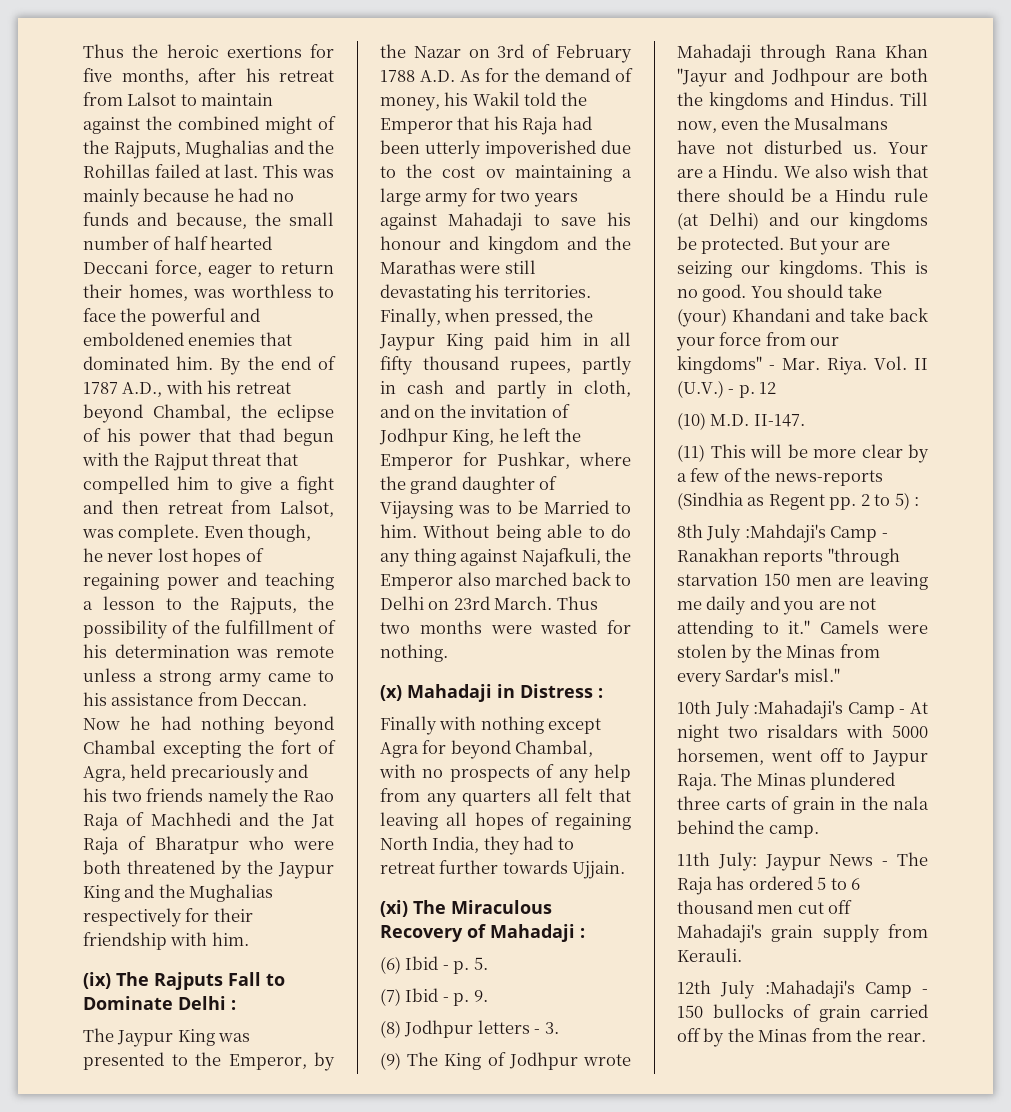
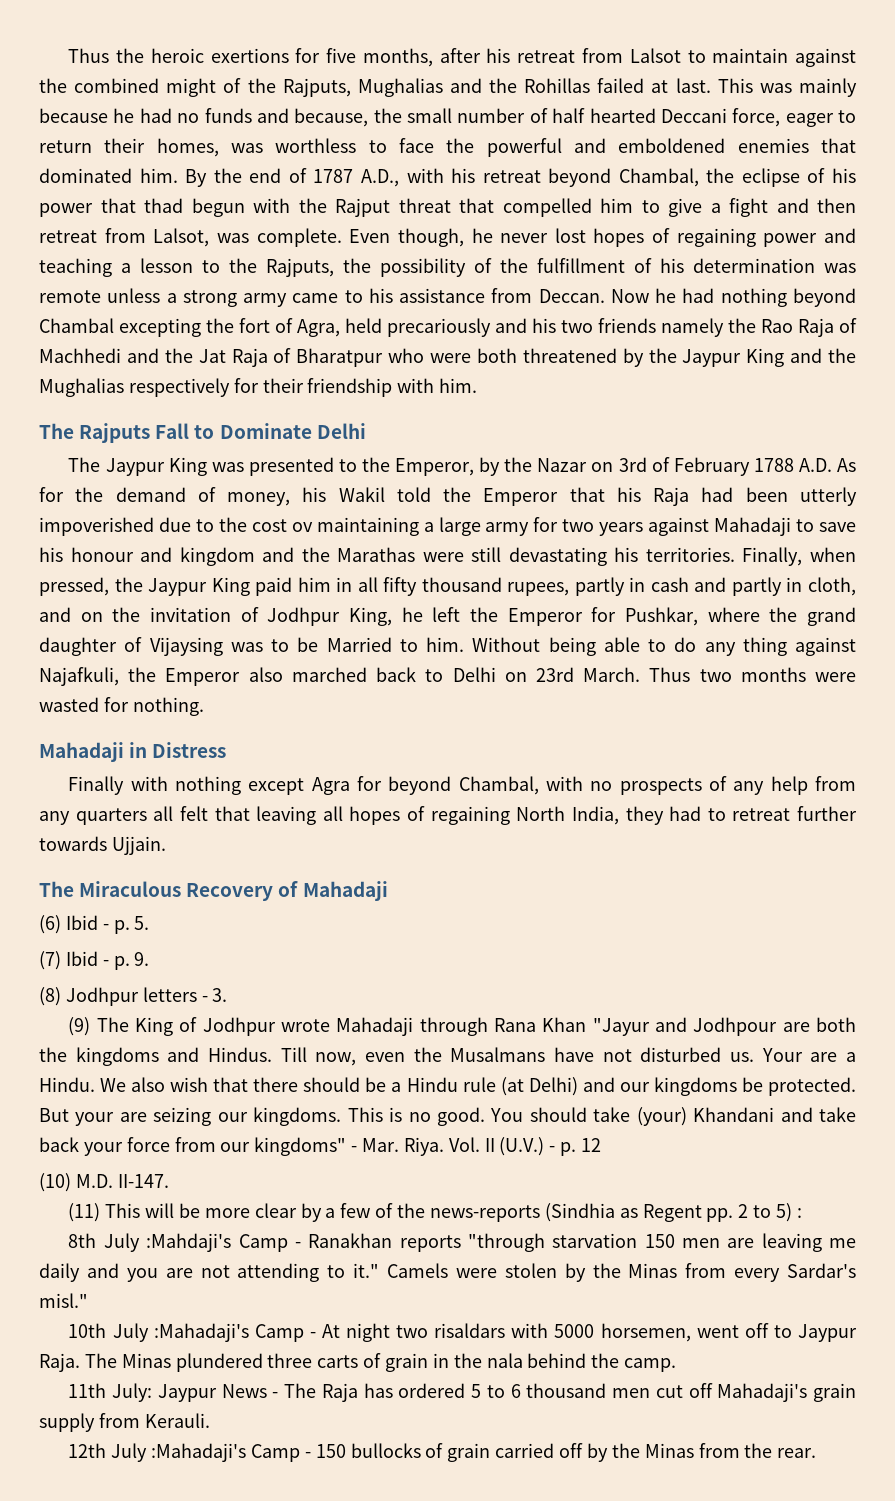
[83,972,111,989] (ix) -> (478, 385) none
[231,1000,236,1010] : -> (366, 431) none
[380,685,402,701] (x) -> (204, 706) none
[598,688,603,698] : -> (227, 750) none
[380,900,408,917] (xi) -> (166, 845) none
[580,928,585,938] : -> (388, 891) none

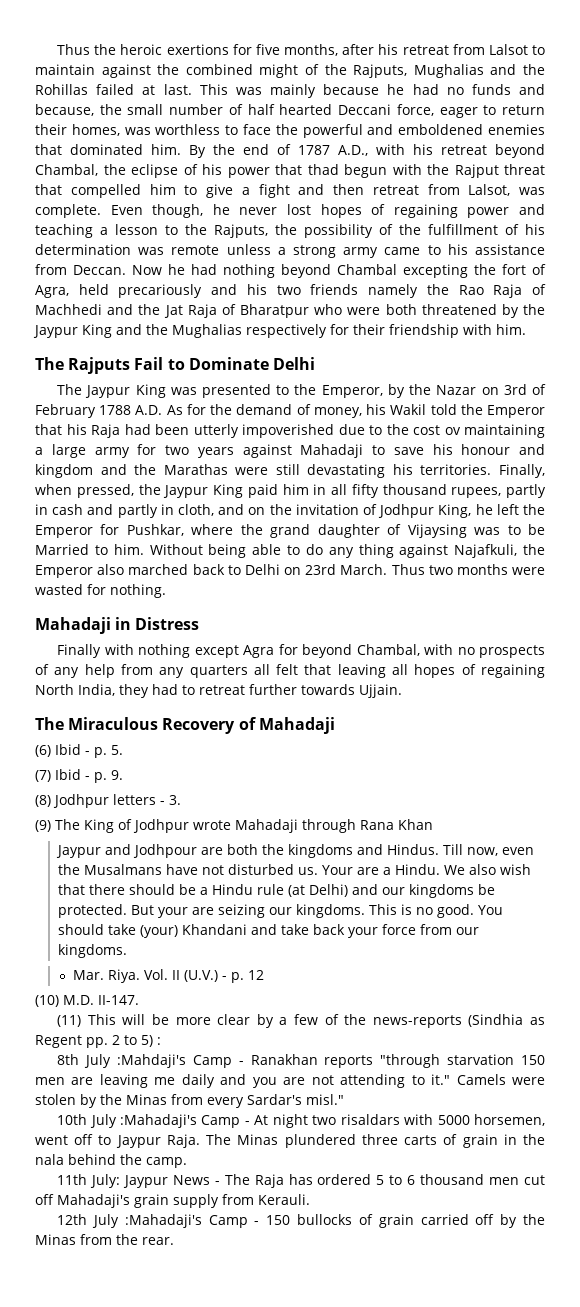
[155,423,190,439] Fall -> [134,357,164,370] Fail
[592,1018,650,1036] "Jayur -> [55,845,101,858] // Jaypur
[254,1137,358,1156] kingdoms" - -> [57,944,127,958] kingdoms. //

